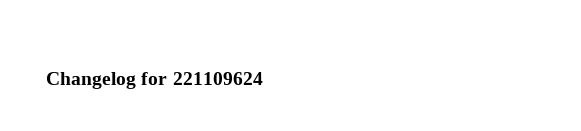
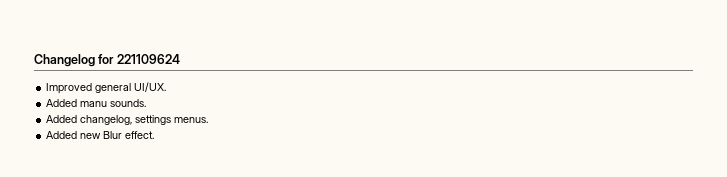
(263, 78) none -> [46,82,167,94] [46,99,147,107] [46,115,209,125] [46,131,155,139] // Improved general UI/UX. // Added manu sounds. // Added changelog, settings menus. // Added new Blur effect.

